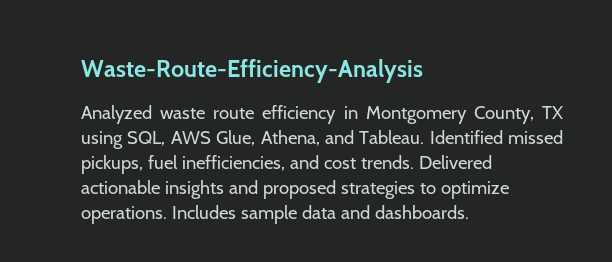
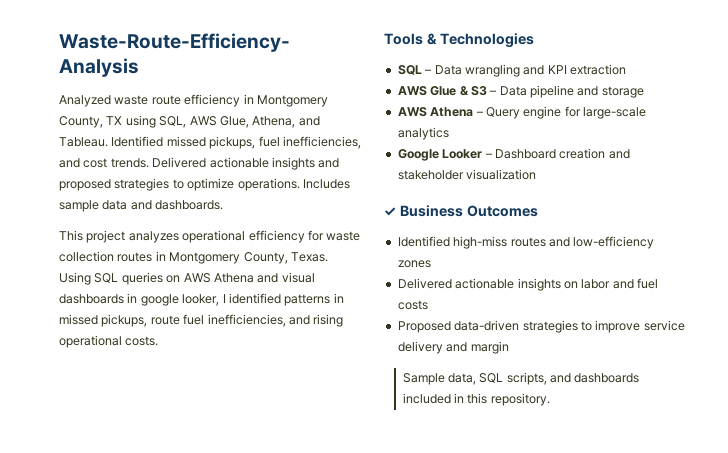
(469, 212) none -> [59,230,361,243] [59,251,328,264] [59,272,315,285] [59,293,344,306] [59,314,344,327] [59,335,159,348] [384,33,534,48] [397,64,626,77] [397,85,644,98] [397,106,646,119] [397,127,449,140] [397,148,630,161] [397,169,537,180] [384,205,538,217] [397,236,655,249] [397,260,431,268] [397,278,658,291] [397,300,428,310] [397,320,685,333] [397,341,509,354] [402,372,640,385] [402,393,550,406] // This project analyzes operational efficiency for waste collection routes in Montgomery County, Texas. Using SQL queries on AWS Athena and visual dashboards in google looker, I identified patterns in missed pickups, route fuel inefficiencies, and rising operational costs. // Tools & Technologies // SQL – Data wrangling and KPI extraction // AWS Glue & S3 – Data pipeline and storage // AWS Athena – Query engine for large-scale analytics // Google Looker – Dashboard creation and stakeholder visualization // ✓ Business Outcomes // Identified high-miss routes and low-efficiency zones // Delivered actionable insights on labor and fuel costs // Proposed data-driven strategies to improve service delivery and margin // Sample data, SQL scripts, and dashboards included in this repository.

